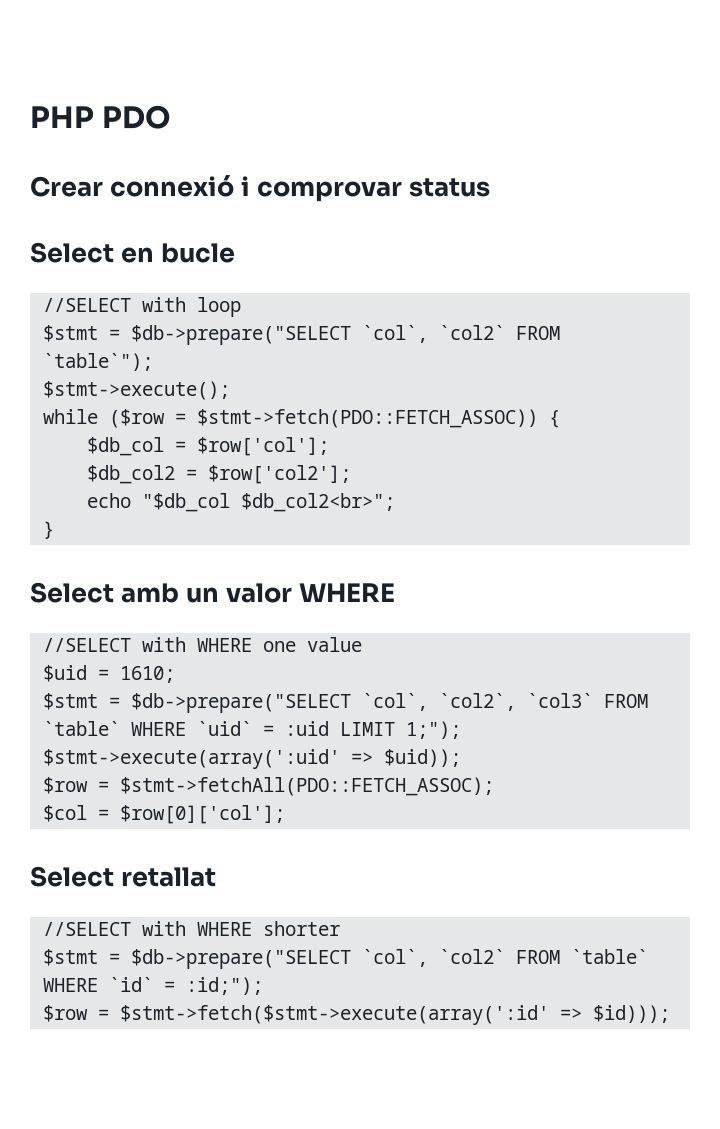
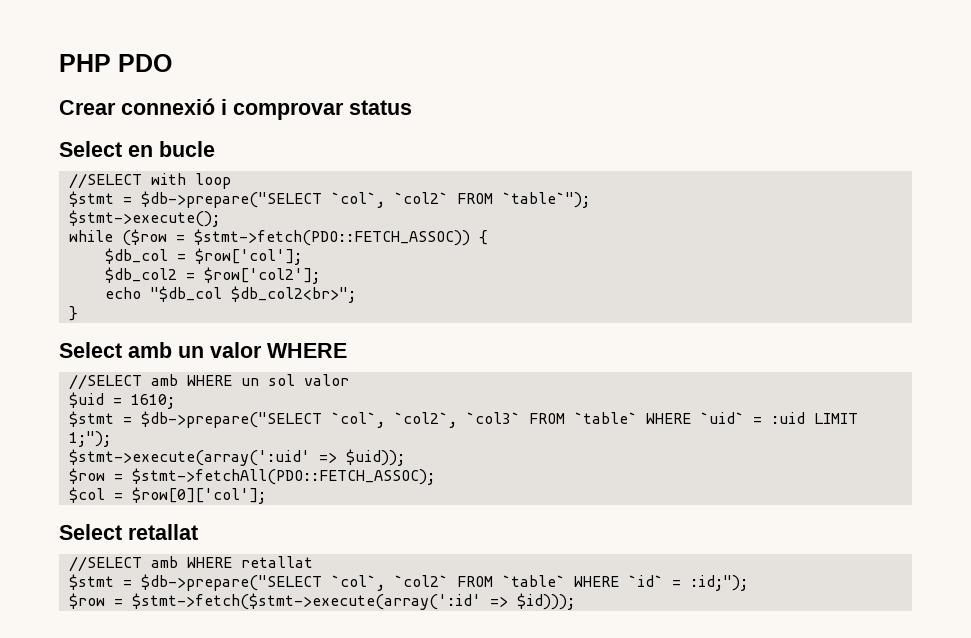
[142,637,363,652] with WHERE one value -> [150,374,349,386] amb WHERE un sol valor
[142,921,341,936] with WHERE shorter -> [150,556,313,568] amb WHERE retallat

